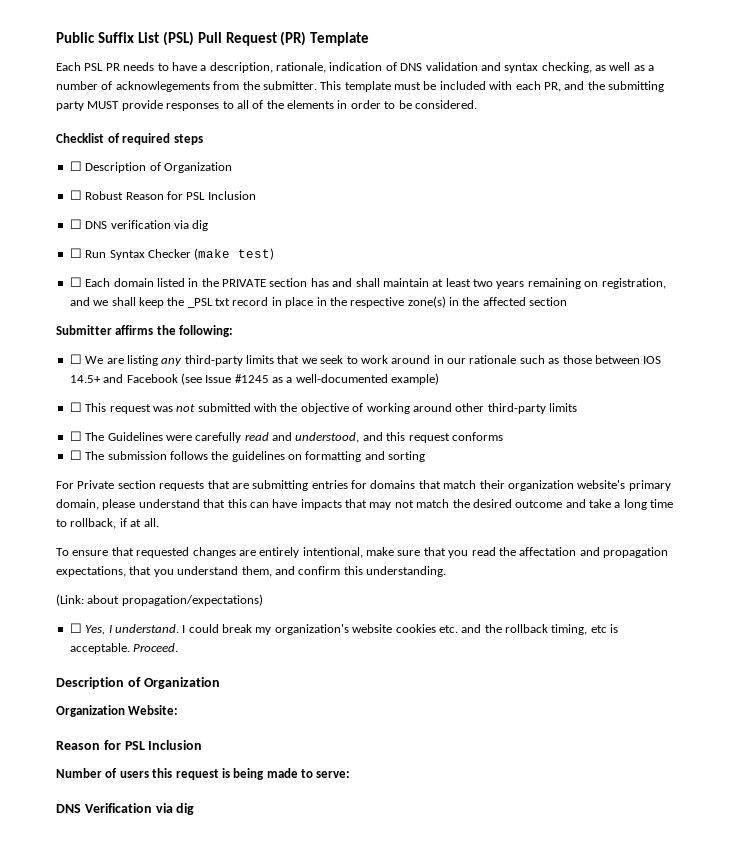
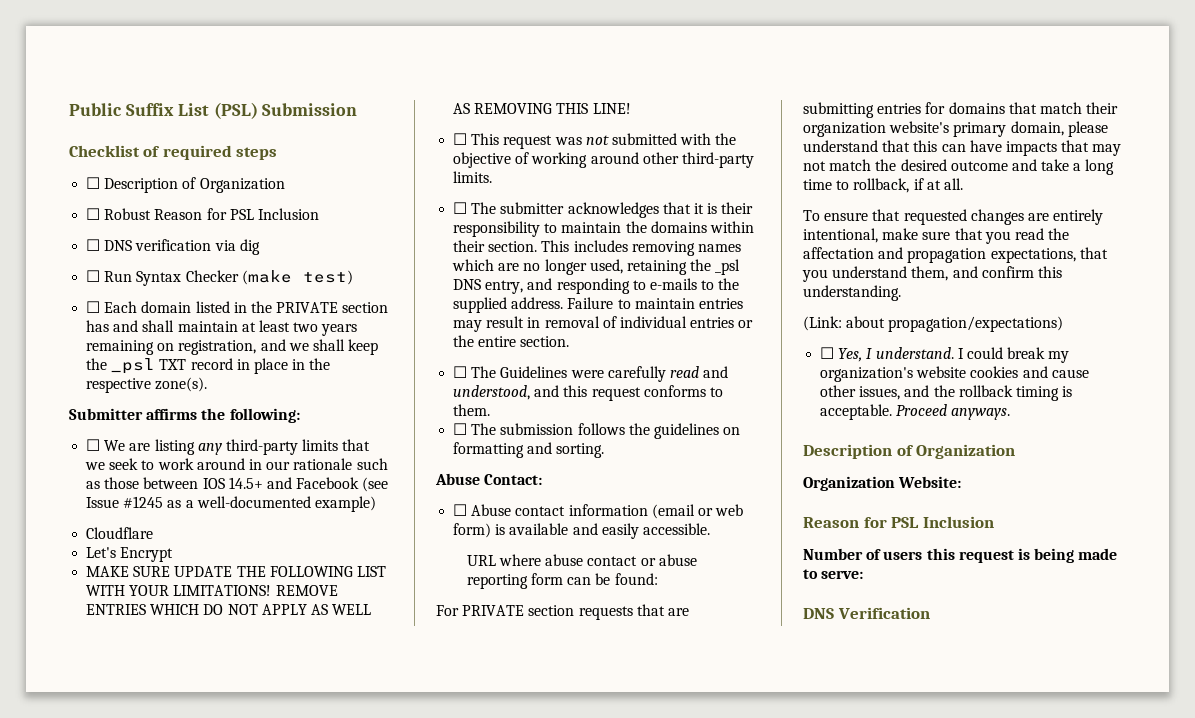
[197,31,370,46] [56,62,655,73] [56,81,664,92] [56,100,477,111] Pull Request (PR) Template // Each PSL PR needs to have a description, rationale, indication of DNS validation and syntax checking, as well as a number of acknowlegements from the submitter. This template must be included with each PR, and the submitting party MUST provide responses to all of the elements in order to be considered. -> [262,103,358,116] Submission
[187,298,230,308] _PSL txt -> [111,358,187,374] _psl TXT
[407,296,568,308] zone(s) in the affected section -> [155,377,208,392] zone(s).
(440, 379) none -> [86,527,154,539] [86,547,174,562] [86,566,386,577] [86,585,338,596] [86,604,372,615] [453,103,631,114] // Cloudflare // Let's Encrypt // MAKE SURE UPDATE THE FOLLOWING LIST WITH YOUR LIMITATIONS! REMOVE ENTRIES WHICH DO NOT APPLY AS WELL AS REMOVING THIS LINE!
[549,403,577,412] limits -> [453,171,493,183] [453,202,754,218] [453,221,754,237] [453,240,741,256] [452,259,741,275] [453,278,740,294] [453,297,743,313] [453,316,754,332] [453,335,570,347] limits. // ☐ The submitter acknowledges that it is their responsibility to maintain the domains within their section. This includes removing names which are no longer used, retaining the _psl DNS entry, and responding to e-mails to the supplied address. Failure to maintain entries may result in removal of individual entries or the entire section.
(503, 436) none -> [709,387,723,397] [453,404,491,416] to them.
[388,451,426,462] sorting -> [556,443,605,458] [435,473,543,485] [453,504,744,519] [453,523,710,539] [466,554,697,566] [466,573,658,589] sorting. // Abuse Contact: // ☐ Abuse contact information (email or web form) is available and easily accessible. // URL where abuse contact or abuse reporting form can be found:
[77,480,115,489] Private -> [462,605,525,616] PRIVATE
[438,624,619,635] [69,643,179,654] etc. and the rollback timing, etc is acceptable. Proceed. -> [1022,366,1089,378] [820,385,1073,401] [820,404,1011,420] and cause other issues, and the rollback timing is acceptable. Proceed anyways.
[155,803,195,815] via dig -> (930, 613) none

